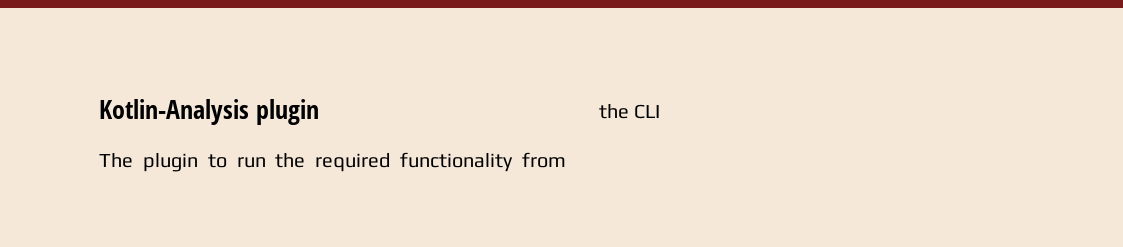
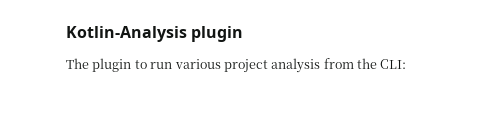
[275,152,514,172] the required functionality -> [174,58,321,73] various project analysis
[634,104,661,119] CLI -> [380,59,407,69] CLI:

